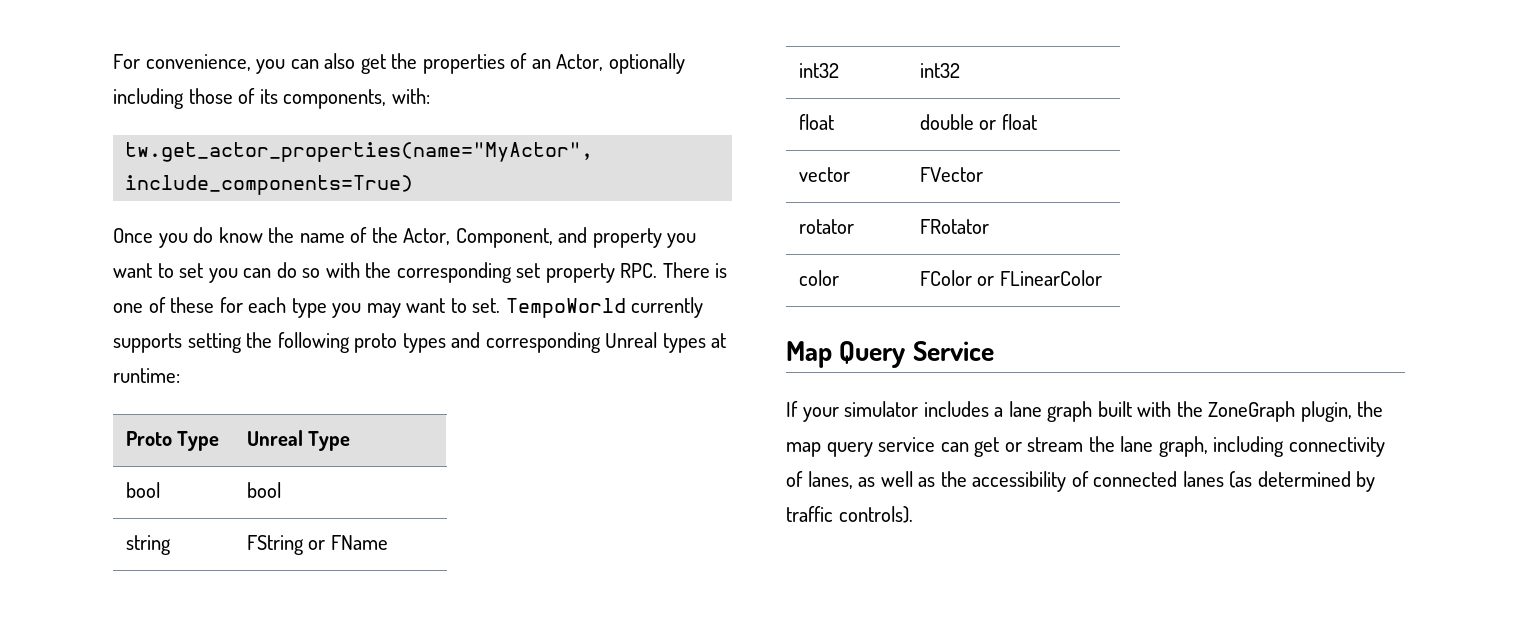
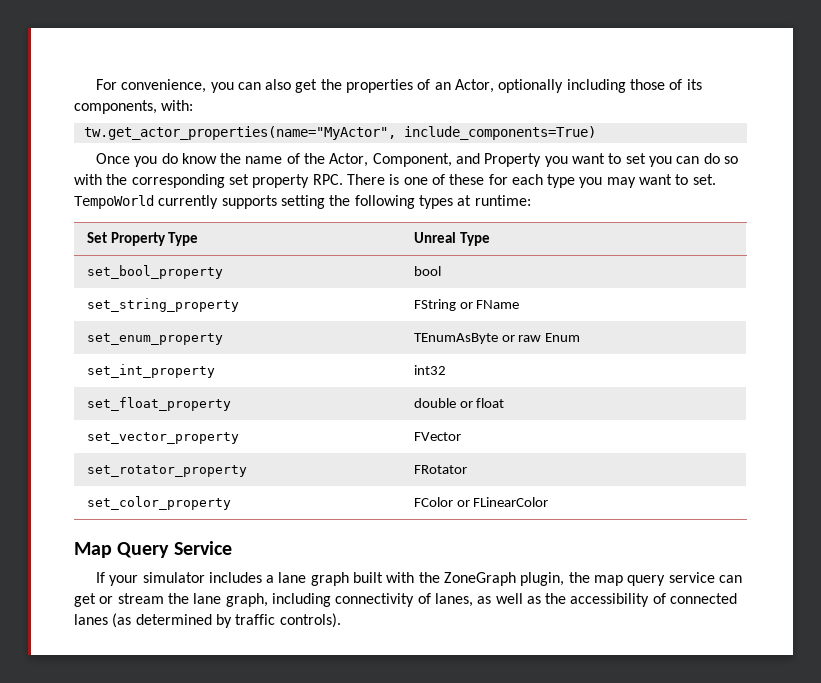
[592,228,662,248] property -> [484,153,542,167] Property
[354,332,658,353] proto types and corresponding Unreal -> (415, 202) none
[125,431,172,446] Proto -> [86,232,166,246] Set Property
[125,482,160,498] bool -> [86,265,223,279] set_bool_property
[125,535,171,555] string -> [86,298,239,312] set_string_property
[798,63,839,78] int32 -> [86,333,223,345] [413,333,581,344] [86,364,215,378] set_enum_property | TEnumAsByte or raw Enum // set_int_property
[798,114,834,130] float -> [86,397,231,411] set_float_property
[798,167,850,182] vector -> [86,432,239,444] set_vector_property
[798,219,854,234] rotator -> [86,465,247,477] set_rotator_property
[798,270,839,286] color -> [86,496,231,510] set_color_property

